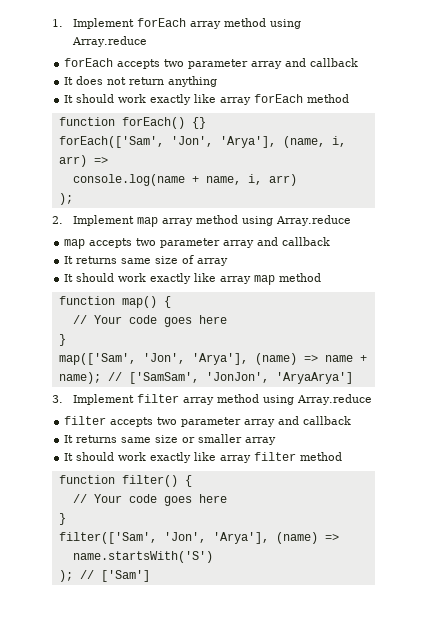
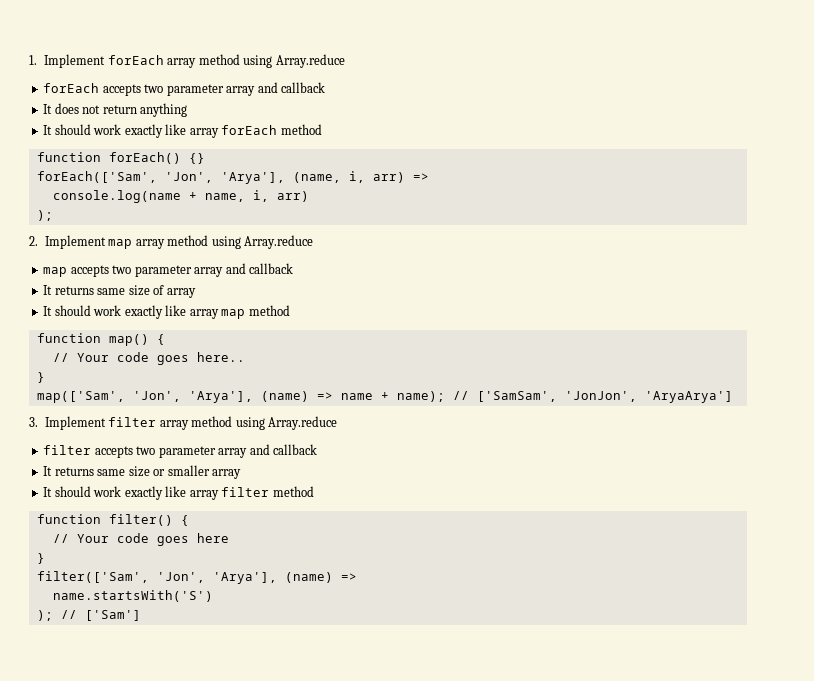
[198,315,227,324] here -> [196,352,245,362] here..

